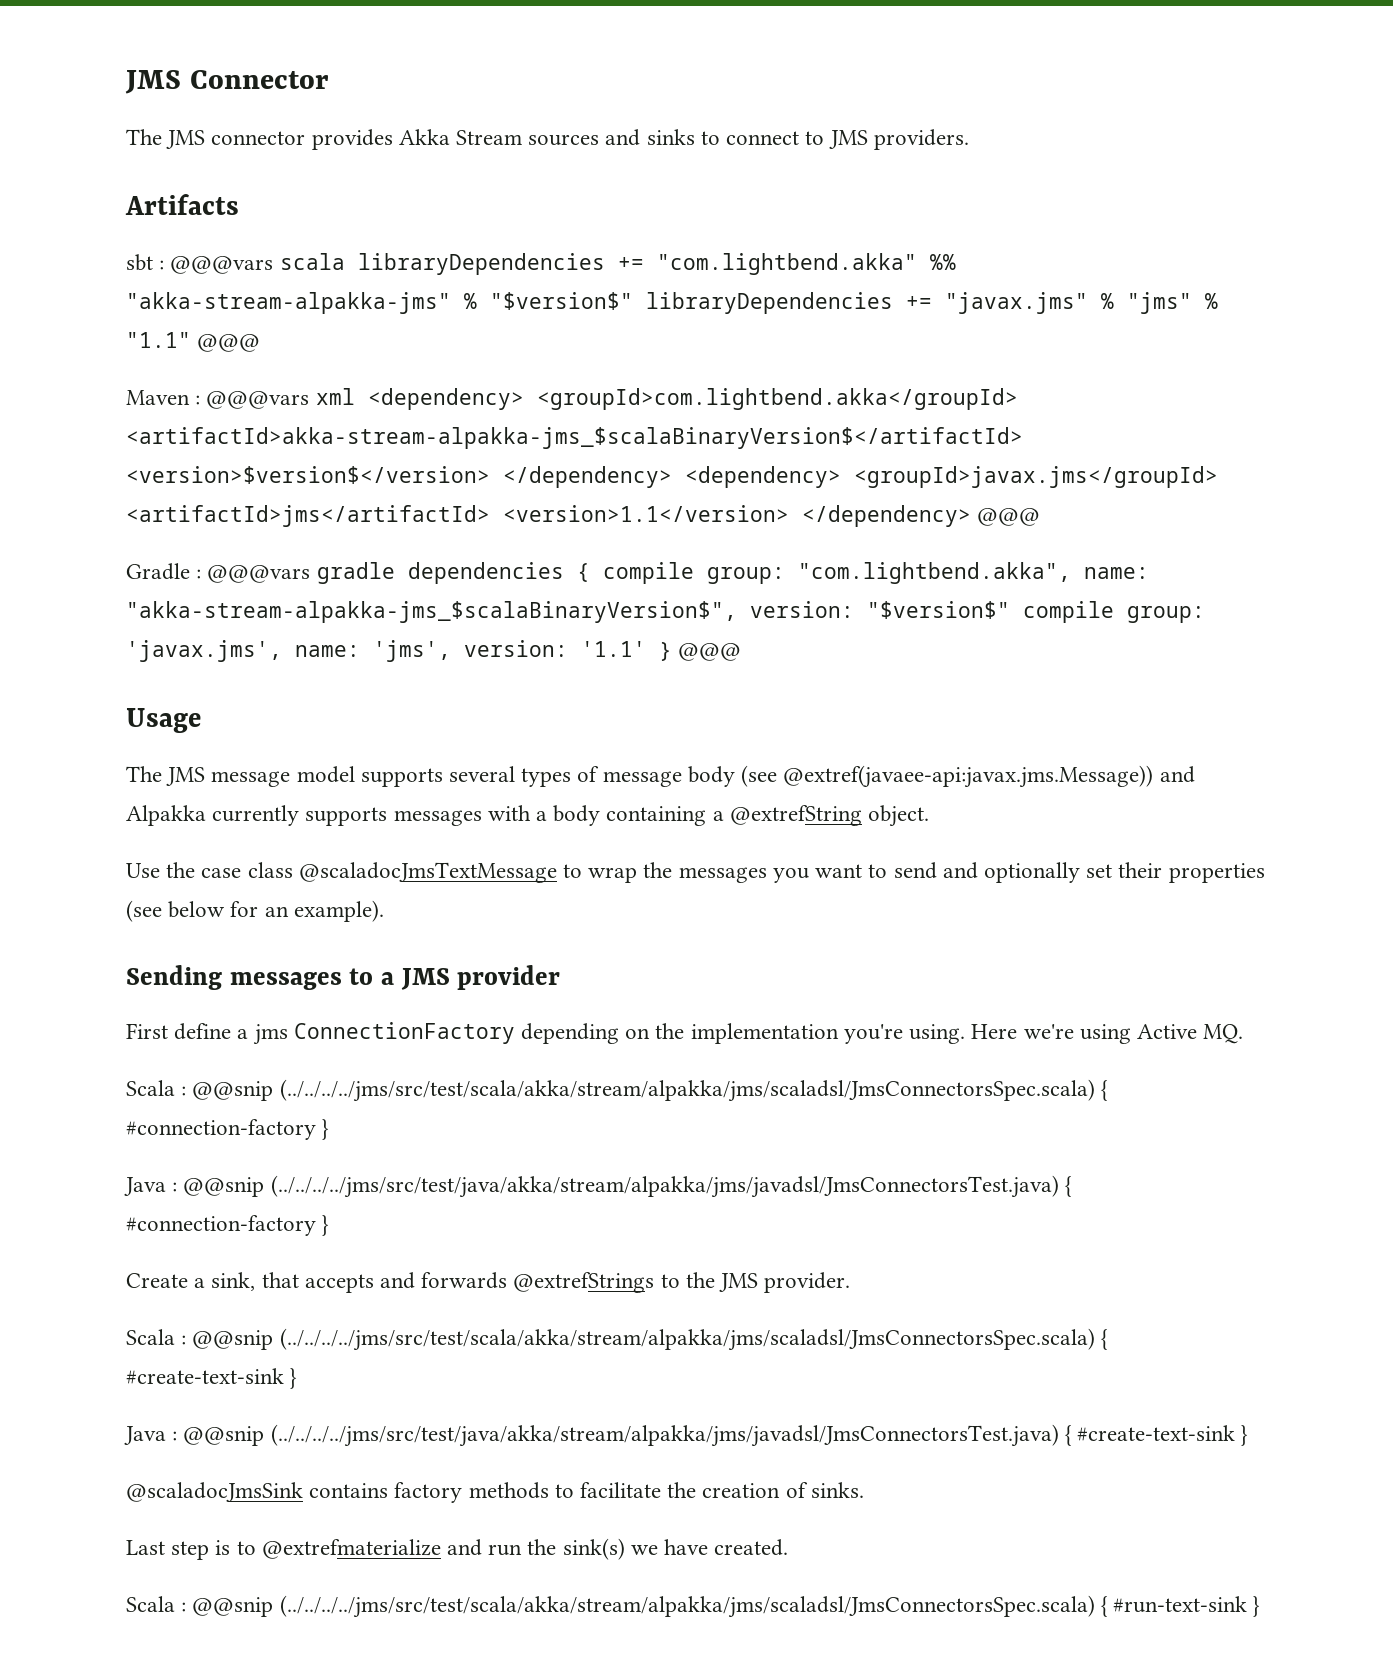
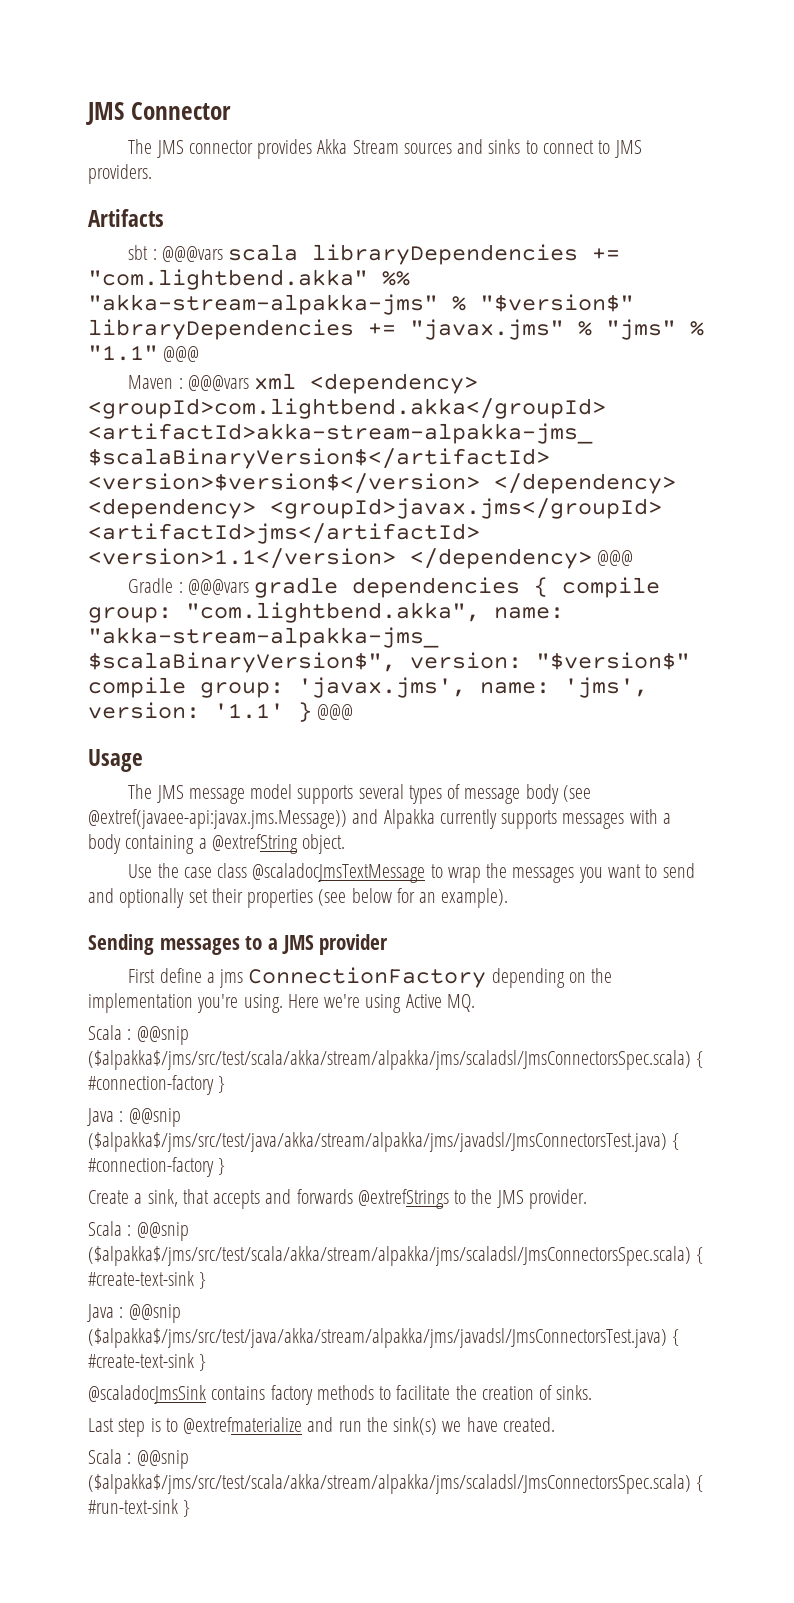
[279,1079,1095,1102] (../../../../jms/src/test/scala/akka/stream/alpakka/jms/scaladsl/JmsConnectorsSpec.scala) -> [88,1050,691,1070] ($alpakka$/jms/src/test/scala/akka/stream/alpakka/jms/scaladsl/JmsConnectorsSpec.scala)
[270,1175,1059,1198] (../../../../jms/src/test/java/akka/stream/alpakka/jms/javadsl/JmsConnectorsTest.java) -> [88,1132,667,1152] ($alpakka$/jms/src/test/java/akka/stream/alpakka/jms/javadsl/JmsConnectorsTest.java)
[279,1328,1095,1351] (../../../../jms/src/test/scala/akka/stream/alpakka/jms/scaladsl/JmsConnectorsSpec.scala) -> [88,1246,691,1266] ($alpakka$/jms/src/test/scala/akka/stream/alpakka/jms/scaladsl/JmsConnectorsSpec.scala)
[270,1424,1059,1447] (../../../../jms/src/test/java/akka/stream/alpakka/jms/javadsl/JmsConnectorsTest.java) -> [88,1328,667,1348] ($alpakka$/jms/src/test/java/akka/stream/alpakka/jms/javadsl/JmsConnectorsTest.java)
[279,1595,1095,1618] (../../../../jms/src/test/scala/akka/stream/alpakka/jms/scaladsl/JmsConnectorsSpec.scala) -> [88,1474,691,1494] ($alpakka$/jms/src/test/scala/akka/stream/alpakka/jms/scaladsl/JmsConnectorsSpec.scala)

